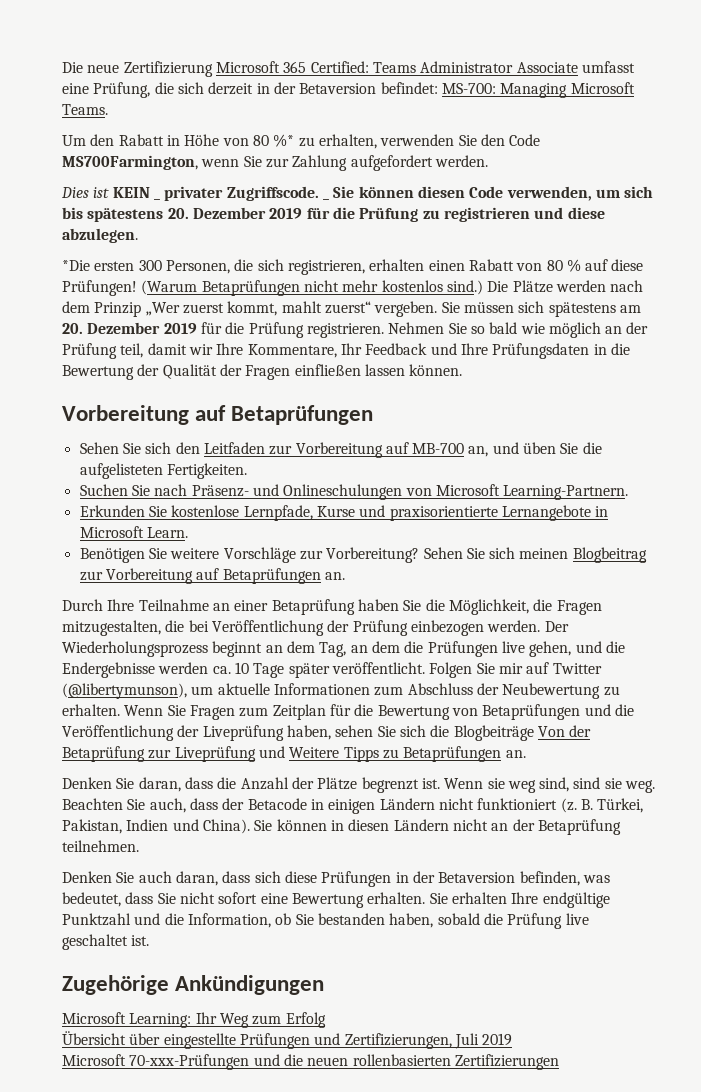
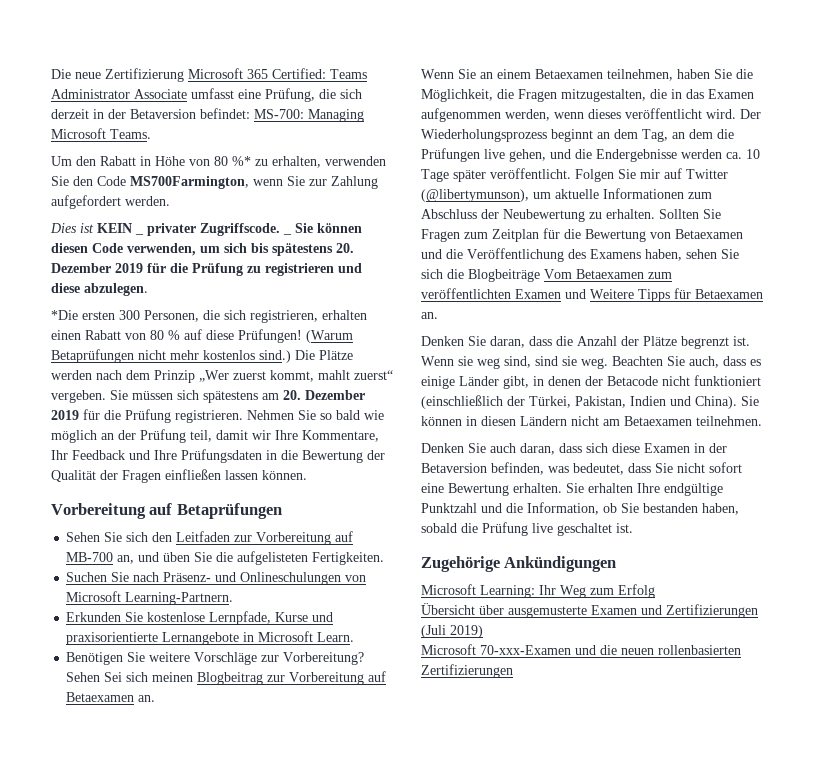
[466,548,485,559] Sie -> [104,672,123,682] Sei
[222,568,345,584] [62,599,355,615] Betaprüfungen an. // Durch Ihre Teilnahme an einer Betaprüfung -> [66,692,156,702] [421,69,673,81] Betaexamen an. // Wenn Sie an einem Betaexamen teilnehmen,
[188,620,541,636] bei Veröffentlichung der Prüfung einbezogen werden. -> [671,89,754,99] [421,108,736,122] in das Examen aufgenommen werden, wenn dieses veröffentlicht wird.
[124,705,164,716] Wenn -> [659,209,699,219] Sollten
[482,704,581,720] Betaprüfungen -> [675,229,743,239] Betaexamen
[177,725,284,741] der Liveprüfung -> [568,249,641,259] des Examens
[537,725,592,737] [62,746,256,762] Von der Betaprüfung zur Liveprüfung -> [544,269,672,279] [421,288,561,299] Vom Betaexamen zum veröffentlichten Examen
[382,746,502,762] zu Betaprüfungen -> [674,288,763,299] für Betaexamen
[222,798,593,814] der Betacode in einigen Ländern nicht funktioniert (z. B. -> [750,359,761,366] [421,375,761,389] [421,395,525,409] es einige Länder gibt, in denen der Betacode nicht funktioniert (einschließlich der
[491,819,621,835] an der Betaprüfung -> [603,416,692,426] am Betaexamen
[321,871,392,887] Prüfungen -> [644,443,690,453] Examen
[163,1033,513,1049] [62,1054,250,1070] eingestellte Prüfungen und Zertifizierungen, Juli 2019 // Microsoft 70-xxx-Prüfungen -> [508,604,758,618] [421,625,483,638] [421,644,571,655] ausgemusterte Examen und Zertifizierungen (Juli 2019) // Microsoft 70-xxx-Examen

